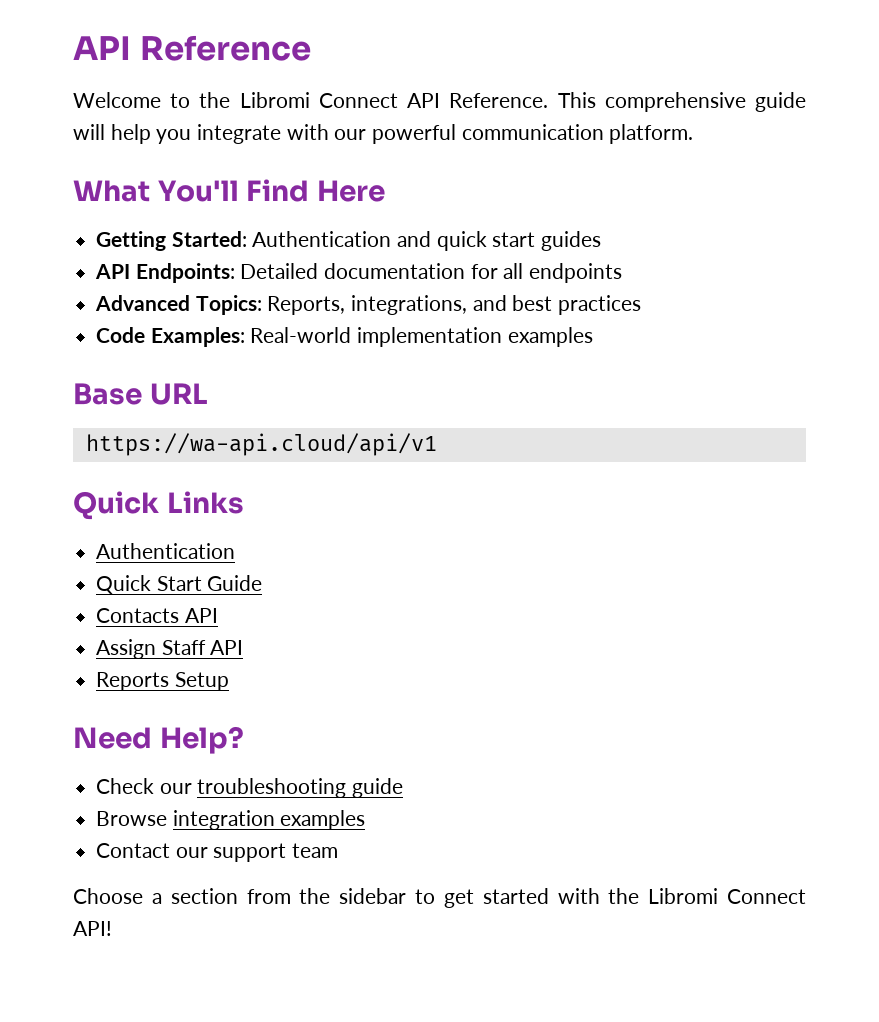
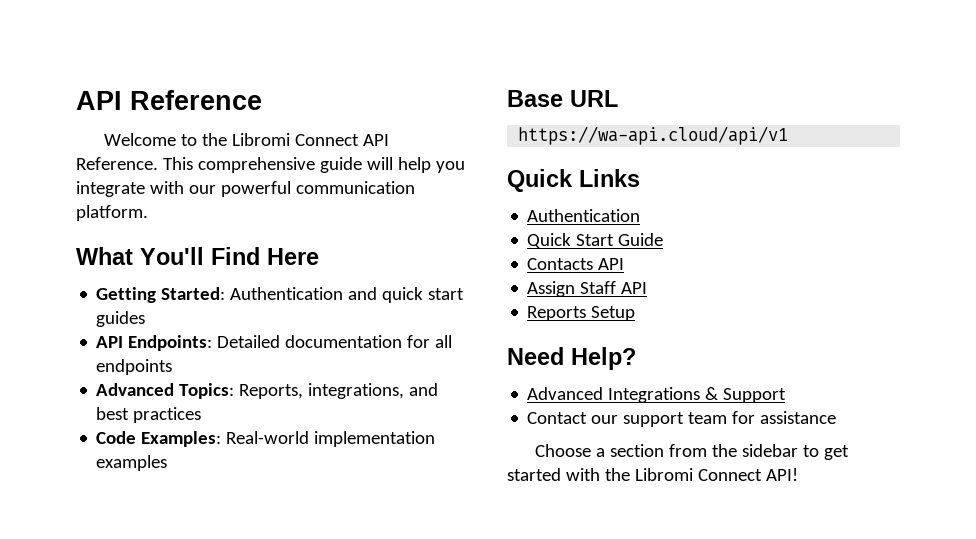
[96,778,404,798] [96,810,366,830] Check our troubleshooting guide // Browse integration examples -> [527,387,787,403] Advanced Integrations & Support
(339, 850) none -> [732,411,837,424] for assistance

